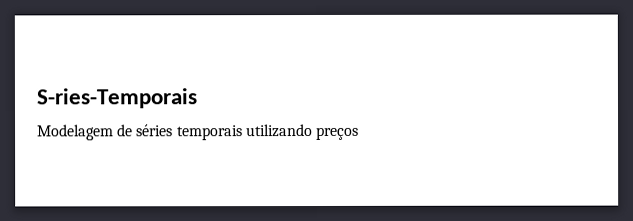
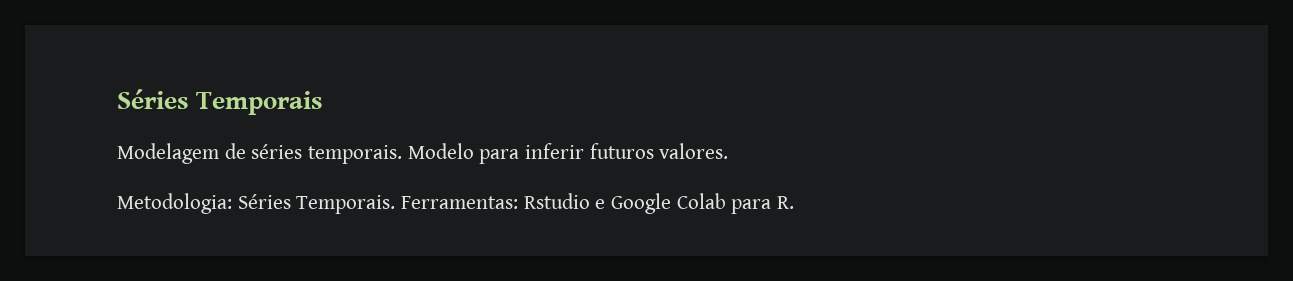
[36,88,197,109] S-ries-Temporais -> [117,89,324,115] Séries Temporais
[176,124,359,141] temporais utilizando preços -> [308,143,729,164] [117,193,795,214] temporais. Modelo para inferir futuros valores. // Metodologia: Séries Temporais. Ferramentas: Rstudio e Google Colab para R.

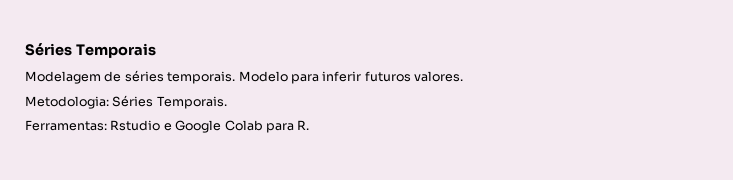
(396, 204) none -> (227, 102) //

